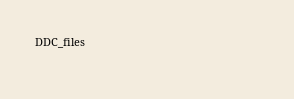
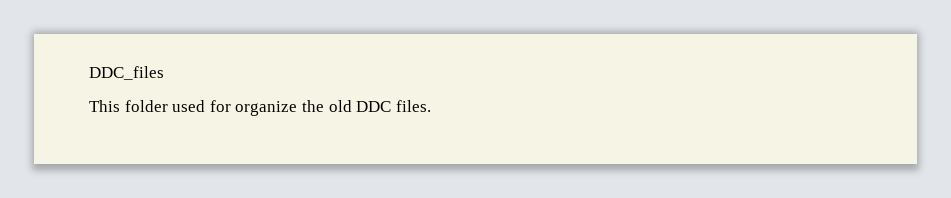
(85, 43) none -> [89,100,431,116] // This folder used for organize the old DDC files.

